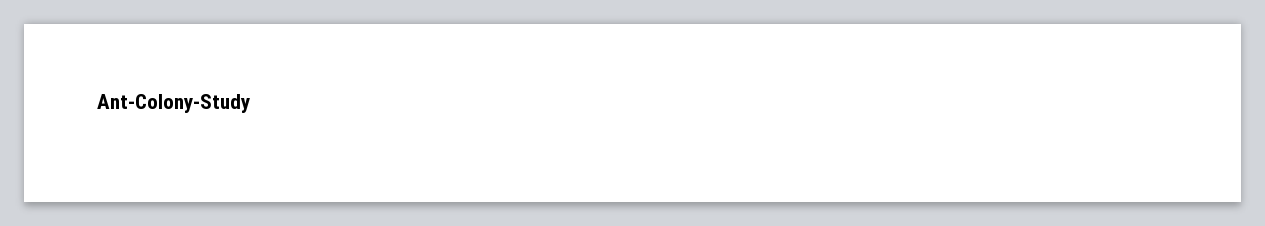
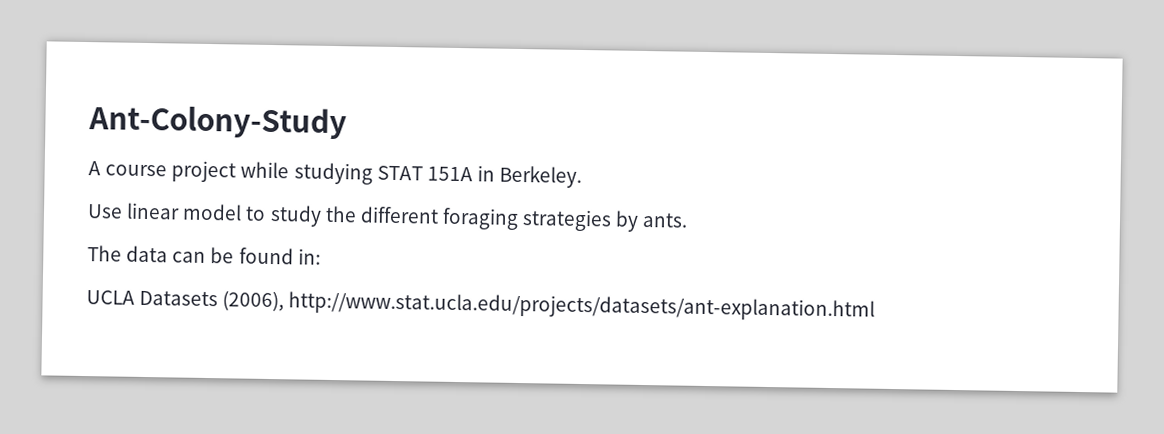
(250, 103) none -> [88,160,583,189] [87,202,689,232] [87,245,321,265] [86,290,876,322] // A course project while studying STAT 151A in Berkeley. // Use linear model to study the different foraging strategies by ants. // The data can be found in: // UCLA Datasets (2006), http://www.stat.ucla.edu/projects/datasets/ant-explanation.html

